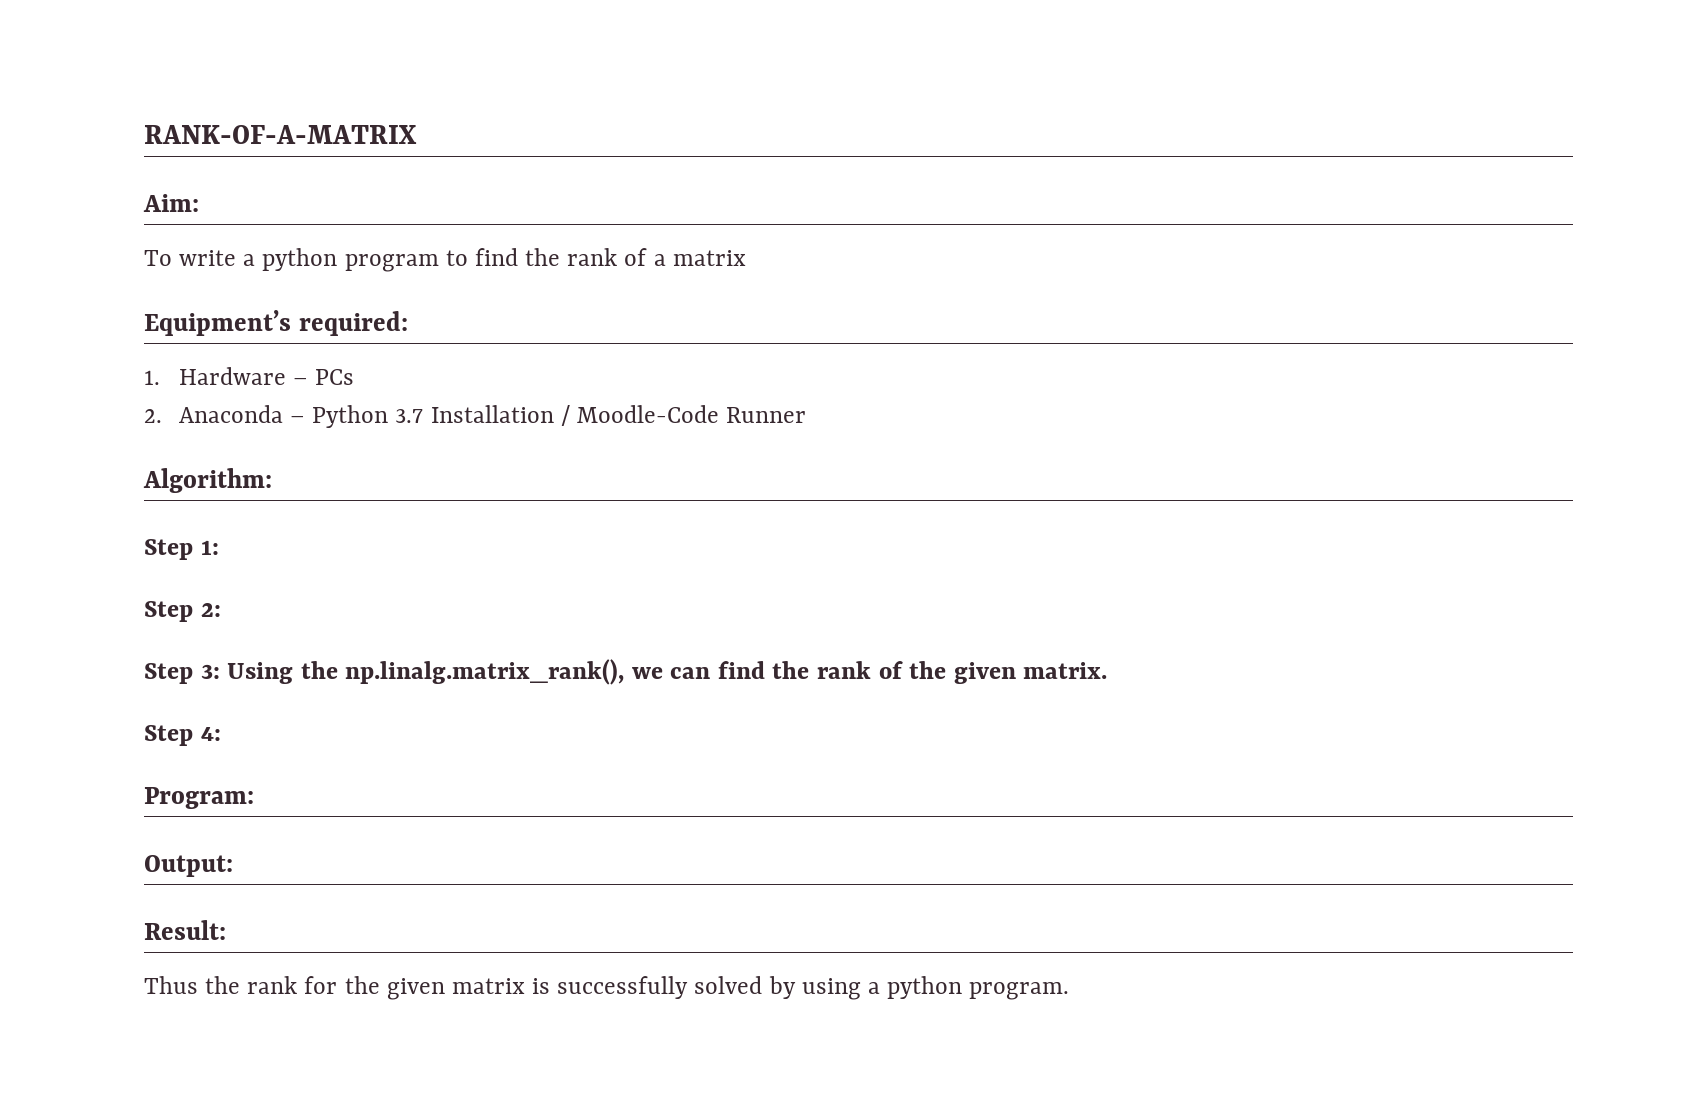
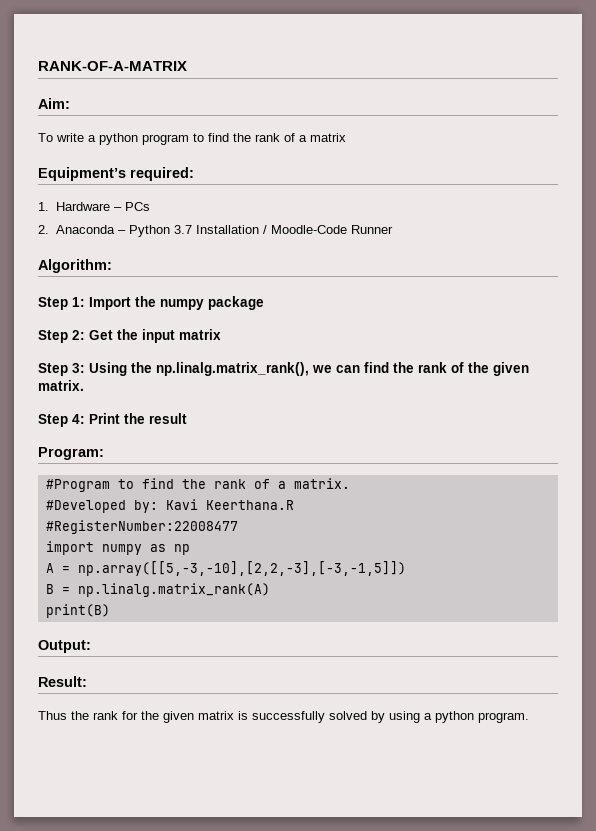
[144,601,221,622] // Step 2: -> [89,296,264,310] [38,329,221,343] Import the numpy package // Step 2: Get the input matrix
[144,787,254,809] // Program: -> [89,413,187,424] [38,447,104,460] [45,478,350,492] [45,499,294,513] [45,520,238,534] [45,541,190,555] [45,561,406,576] [45,583,270,597] [45,604,110,618] Print the result // Program: // #Program to find the rank of a matrix. // #Developed by: Kavi Keerthana.R // #RegisterNumber:22008477 // import numpy as np // A = np.array([[5,-3,-10],[2,2,-3],[-3,-1,5]]) // B = np.linalg.matrix_rank(A) // print(B)

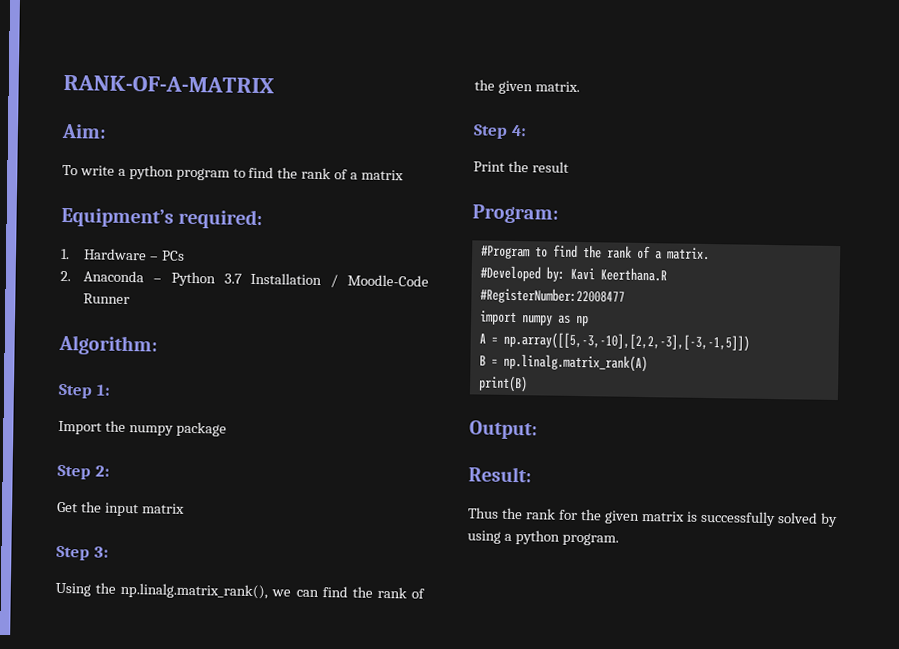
(85, 302) none -> (111, 390) //
(85, 335) none -> (110, 471) //
(85, 368) none -> (109, 552) //
(85, 419) none -> (527, 130) //

